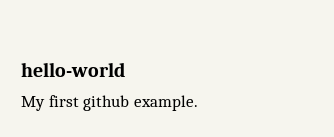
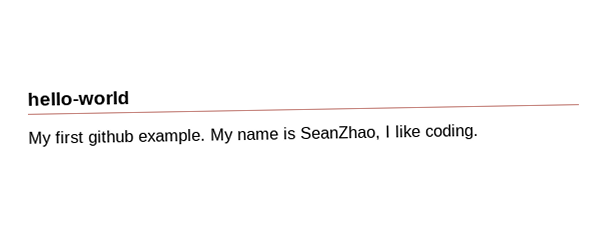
(198, 103) none -> [210,123,479,144] My name is SeanZhao, I like coding.

